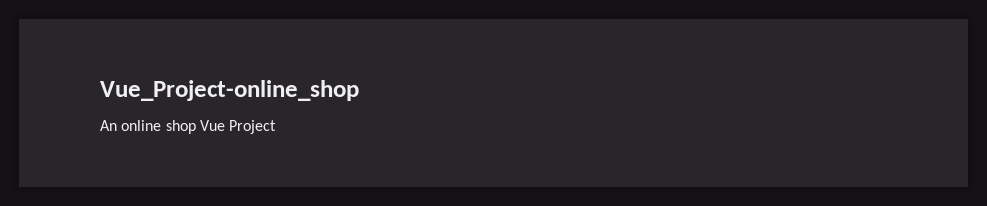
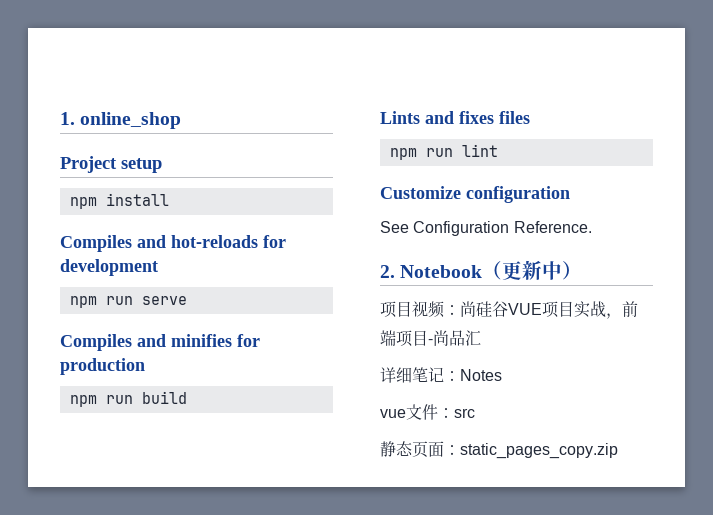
[100,80,359,101] [100,120,277,134] Vue_Project-online_shop // An online shop Vue Project -> [60,112,182,129] [60,156,162,173] [69,193,169,209] [60,235,286,252] [60,259,158,276] [69,296,187,308] [60,334,260,351] [60,358,145,375] [69,391,187,407] [380,111,530,124] [389,144,498,160] [380,186,570,203] [380,221,592,236] [380,260,583,280] [380,301,638,319] [380,330,481,347] [380,367,502,383] [380,404,475,420] [380,441,618,459] 1. online_shop // Project setup // npm install // Compiles and hot-reloads for development // npm run serve // Compiles and minifies for production // npm run build // Lints and fixes files // npm run lint // Customize configuration // See Configuration Reference. // 2. Notebook（更新中） // 项目视频：尚硅谷VUE项目实战，前端项目-尚品汇 // 详细笔记：Notes // vue文件：src // 静态页面：static_pages_copy.zip

